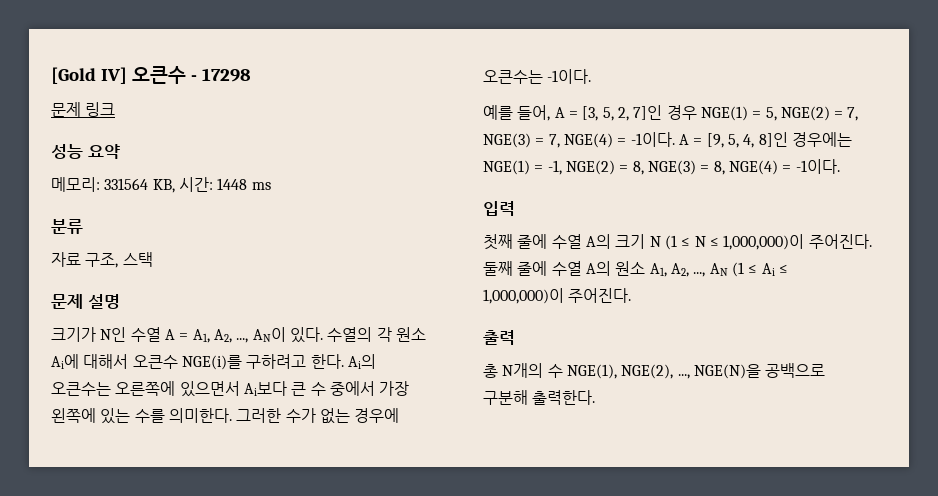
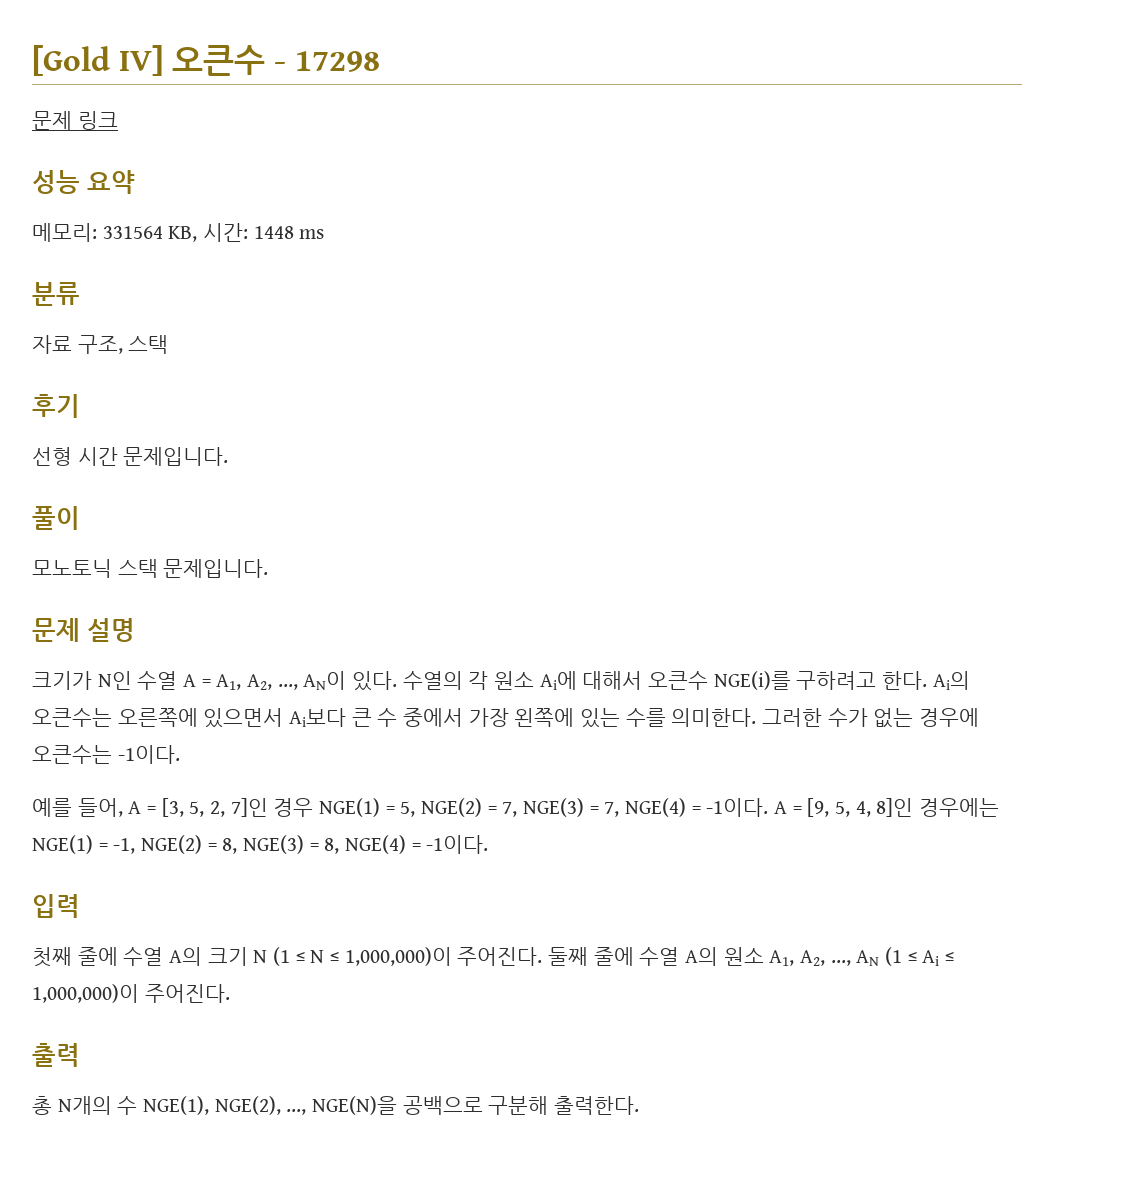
(153, 259) none -> [32,394,80,418] [32,447,229,466] [32,506,80,530] [32,559,269,578] // 후기 // 선형 시간 문제입니다. // 풀이 // 모노토닉 스택 문제입니다.

